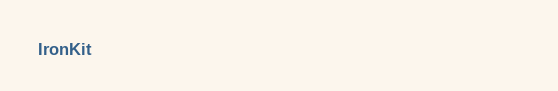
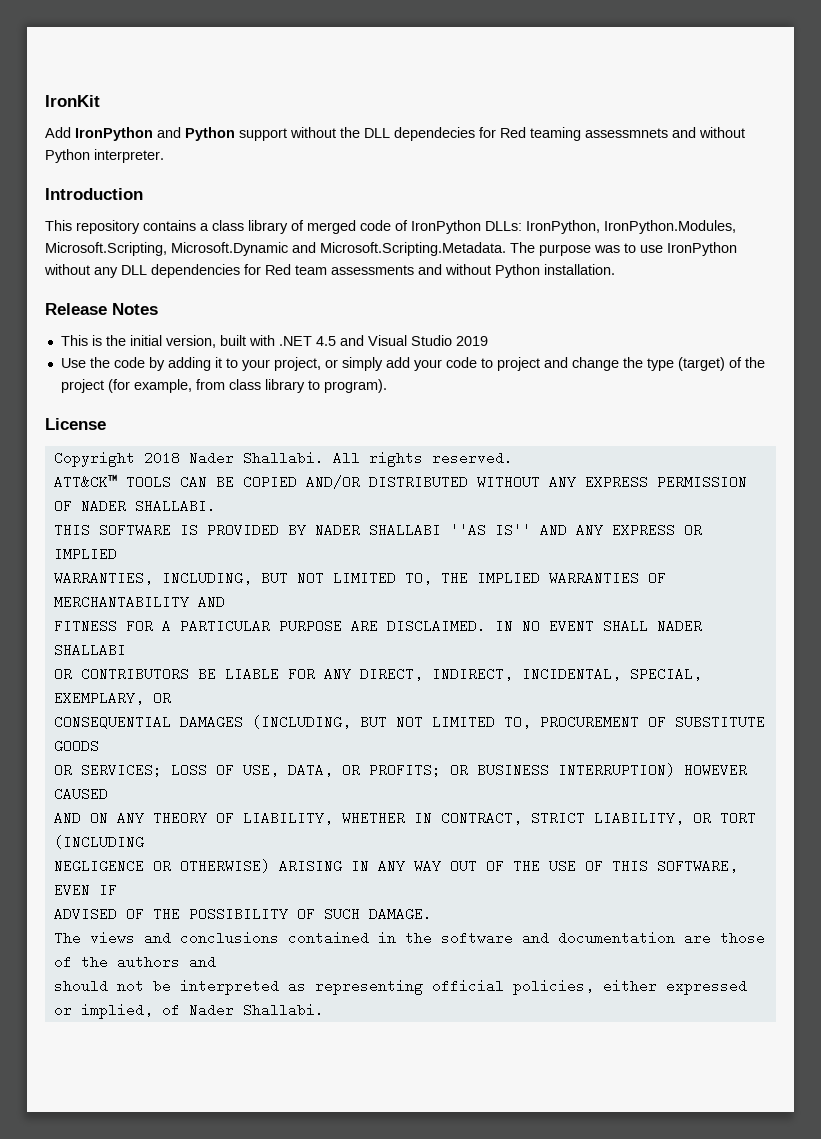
(92, 49) none -> [45,127,745,141] [45,149,164,163] [45,188,143,200] [45,220,736,234] [45,242,737,256] [44,264,615,278] [45,303,158,315] [60,335,488,348] [60,357,765,371] [60,379,387,393] [45,418,106,430] [53,451,513,467] [53,474,747,489] [53,499,216,513] [53,523,702,537] [53,547,117,561] [53,571,666,585] [53,595,225,609] [53,619,702,633] [53,643,126,657] [53,667,702,681] [53,691,171,705] [53,715,765,729] [53,739,99,753] [53,763,747,777] [53,787,108,801] [53,811,756,825] [53,835,144,849] [53,859,738,873] [53,883,117,897] [53,907,432,921] [53,931,765,945] [53,955,216,969] [53,979,747,995] [53,1003,324,1019] // Add IronPython and Python support without the DLL dependecies for Red teaming assessmnets and without Python interpreter. // Introduction // This repository contains a class library of merged code of IronPython DLLs: IronPython, IronPython.Modules, Microsoft.Scripting, Microsoft.Dynamic and Microsoft.Scripting.Metadata. The purpose was to use IronPython without any DLL dependencies for Red team assessments and without Python installation. // Release Notes // This is the initial version, built with .NET 4.5 and Visual Studio 2019 // Use the code by adding it to your project, or simply add your code to project and change the type (target) of the project (for example, from class library to program). // License // Copyright 2018 Nader Shallabi. All rights reserved. // ATT&CK™ TOOLS CAN BE COPIED AND/OR DISTRIBUTED WITHOUT ANY EXPRESS PERMISSION OF NADER SHALLABI. // THIS SOFTWARE IS PROVIDED BY NADER SHALLABI ''AS IS'' AND ANY EXPRESS OR IMPLIED // WARRANTIES, INCLUDING, BUT NOT LIMITED TO, THE IMPLIED WARRANTIES OF MERCHANTABILITY AND // FITNESS FOR A PARTICULAR PURPOSE ARE DISCLAIMED. IN NO EVENT SHALL NADER SHALLABI // OR CONTRIBUTORS BE LIABLE FOR ANY DIRECT, INDIRECT, INCIDENTAL, SPECIAL, EXEMPLARY, OR // CONSEQUENTIAL DAMAGES (INCLUDING, BUT NOT LIMITED TO, PROCUREMENT OF SUBSTITUTE GOODS // OR SERVICES; LOSS OF USE, DATA, OR PROFITS; OR BUSINESS INTERRUPTION) HOWEVER CAUSED // AND ON ANY THEORY OF LIABILITY, WHETHER IN CONTRACT, STRICT LIABILITY, OR TORT (INCLUDING // NEGLIGENCE OR OTHERWISE) ARISING IN ANY WAY OUT OF THE USE OF THIS SOFTWARE, EVEN IF // ADVISED OF THE POSSIBILITY OF SUCH DAMAGE. // The views and conclusions contained in the software and documentation are those of the authors and // should not be interpreted as representing official policies, either expressed or implied, of Nader Shallabi.

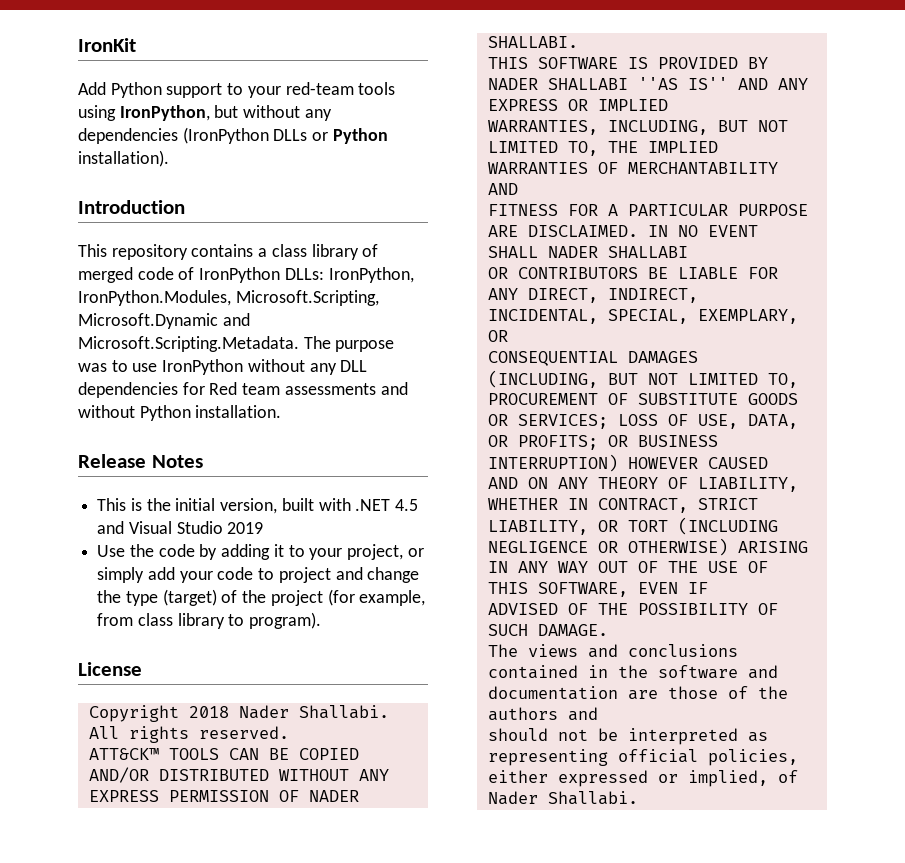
[75,127,745,141] [45,149,164,163] IronPython and Python support without the DLL dependecies for Red teaming assessmnets and without Python interpreter. -> [110,82,396,98] [78,105,332,121] [78,127,388,144] [78,150,169,167] Python support to your red-team tools using IronPython, but without any dependencies (IronPython DLLs or Python installation).

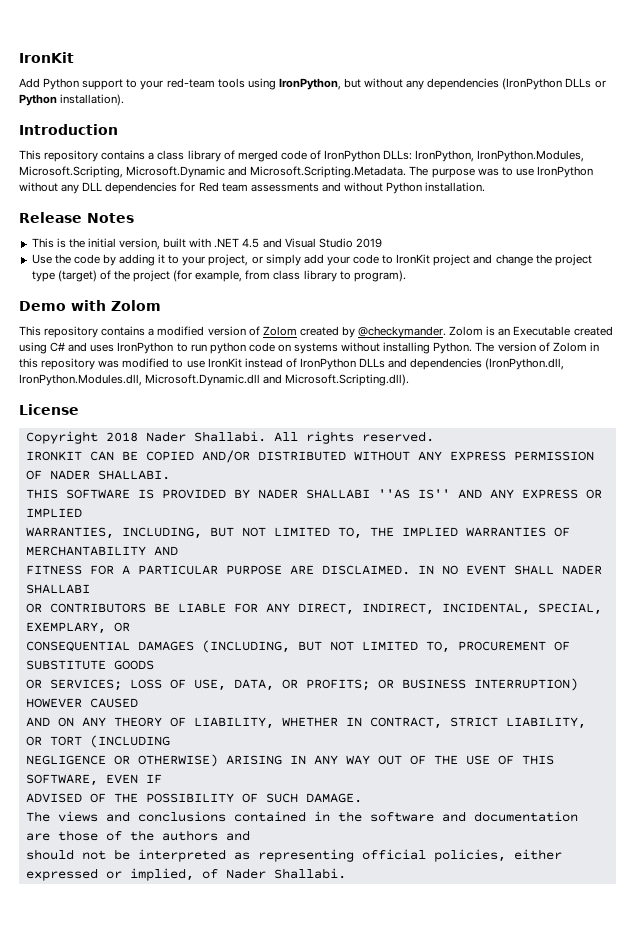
(275, 574) none -> [396,254,431,264] IronKit
(122, 596) none -> [554,254,592,266] project
(322, 620) none -> [19,300,161,311] [19,326,613,338] [19,342,599,354] [19,358,565,370] [19,374,410,386] // Demo with Zolom // This repository contains a modified version of Zolom created by @checkymander. Zolom is an Executable created using C# and uses IronPython to run python code on systems without installing Python. The version of Zolom in this repository was modified to use IronKit instead of IronPython DLLs and dependencies (IronPython.dll, IronPython.Modules.dll, Microsoft.Dynamic.dll and Microsoft.Scripting.dll).
[88,748,219,760] ATT&CK™ TOOLS -> [25,451,82,461] IRONKIT

